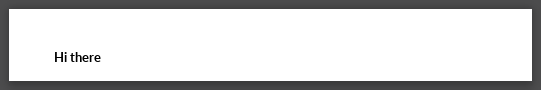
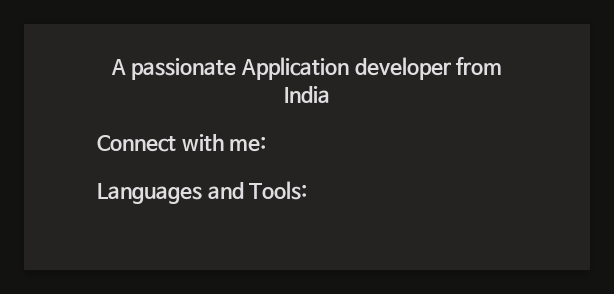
[54,52,102,62] Hi there -> [110,57,503,80] [284,86,330,103] [97,134,267,152] [97,181,308,204] A passionate Application developer from India // Connect with me: // Languages and Tools:

